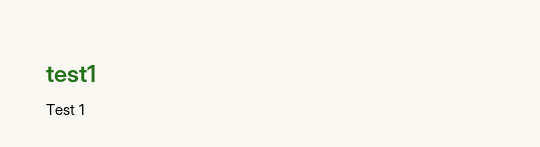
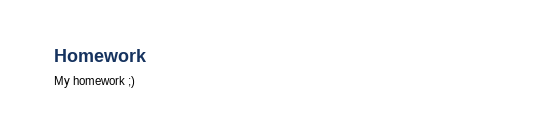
[46,65,96,83] [46,104,85,115] test1 // Test 1 -> [54,49,147,62] [54,76,136,88] Homework // My homework ;)

